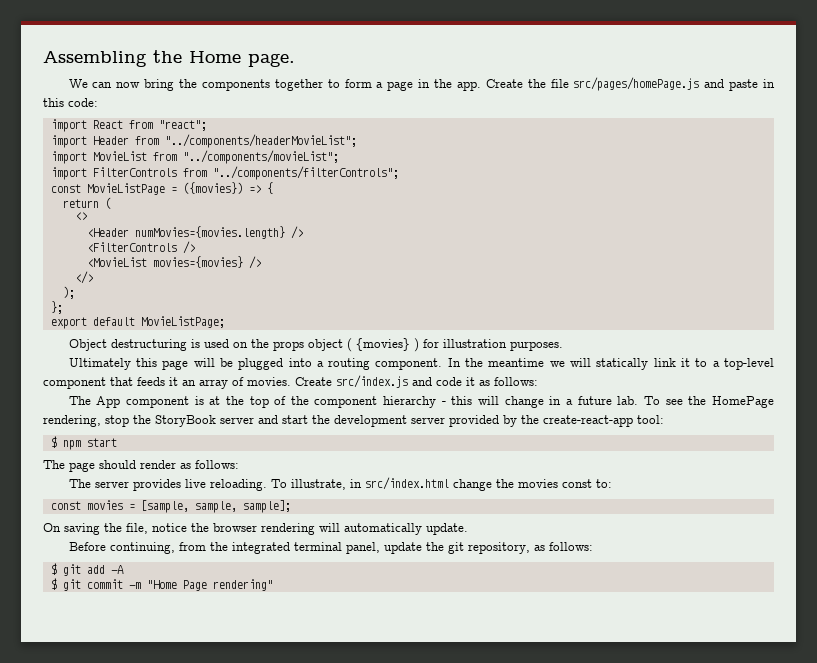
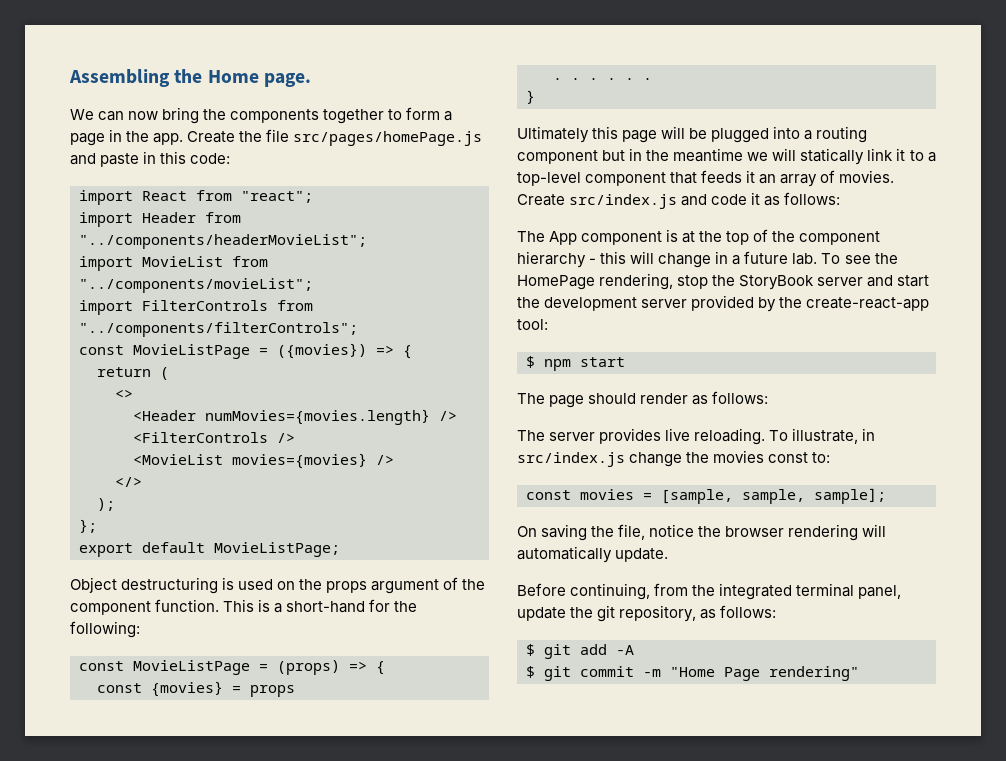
[307,338,563,352] object ( {movies} ) for illustration purposes. -> [371,577,486,594] [70,599,418,615] [70,621,140,638] [79,660,385,675] [97,681,295,697] [553,78,652,80] [526,90,535,104] argument of the component function. This is a short-hand for the following: // const MovieListPage = (props) => { // const {movies} = props // . . . . . . // }
[375,358,461,370] component. In -> [517,148,643,164] component but in
[364,477,449,490] src/index.html -> [517,452,625,467] src/index.js

